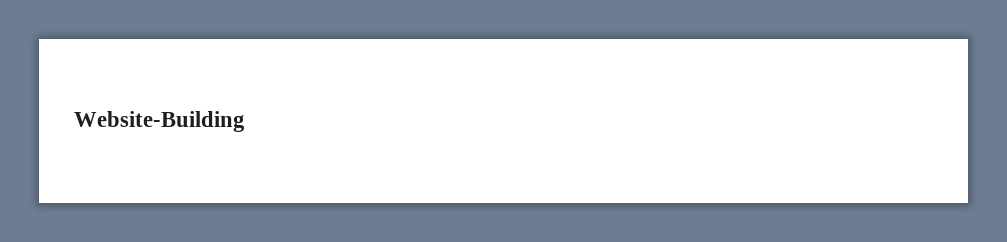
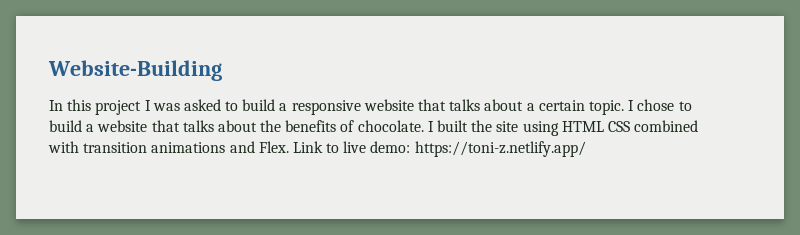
(245, 121) none -> [49,99,692,115] [49,120,699,136] [48,141,586,157] // In this project I was asked to build a responsive website that talks about a certain topic. I chose to build a website that talks about the benefits of chocolate. I built the site using HTML CSS combined with transition animations and Flex. Link to live demo: https://toni-z.netlify.app/

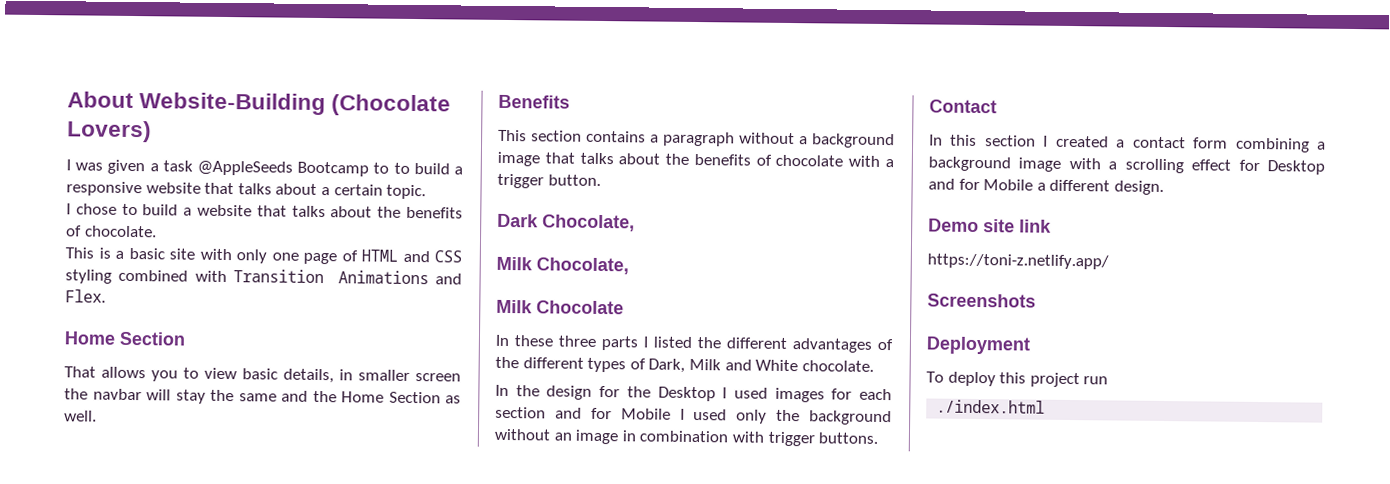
(48, 70) none -> [67,91,134,109] About
[49,99,221,115] // In this project I was asked -> [331,94,452,117] [67,120,152,143] [66,159,390,177] (Chocolate Lovers) // I was given a task @AppleSeeds Bootcamp to
(624, 107) none -> (427, 192) //
[427,120,699,136] [48,141,586,157] I built the site using HTML CSS combined with transition animations and Flex. Link to live demo: https://toni-z.netlify.app/ -> [65,247,462,265] [65,269,462,285] [65,289,106,303] [64,331,186,346] [64,366,461,384] [64,388,461,404] [64,410,97,422] [498,94,570,109] [498,129,895,149] [497,151,894,168] [497,173,601,189] [497,213,635,232] [496,256,629,275] [496,299,624,315] [495,334,893,353] [495,356,874,373] [495,384,892,403] [495,406,892,426] [494,428,879,447] [929,99,997,114] [929,134,1326,153] [928,156,1325,175] [928,178,1164,195] [928,218,1052,233] [927,253,1109,270] [927,293,1036,308] [926,336,1031,355] [926,371,1109,388] [936,399,1046,414] // This is a basic site with only one page of HTML and CSS styling combined with Transition Animations and Flex. // Home Section // That allows you to view basic details, in smaller screen the navbar will stay the same and the Home Section as well. // Benefits // This section contains a paragraph without a background image that talks about the benefits of chocolate with a trigger button. // Dark Chocolate, // Milk Chocolate, // Milk Chocolate // In these three parts I listed the different advantages of the different types of Dark, Milk and White chocolate. // In the design for the Desktop I used images for each section and for Mobile I used only the background without an image in combination with trigger buttons. // Contact // In this section I created a contact form combining a background image with a scrolling effect for Desktop and for Mobile a different design. // Demo site link // https://toni-z.netlify.app/ // Screenshots // Deployment // To deploy this project run // ./index.html

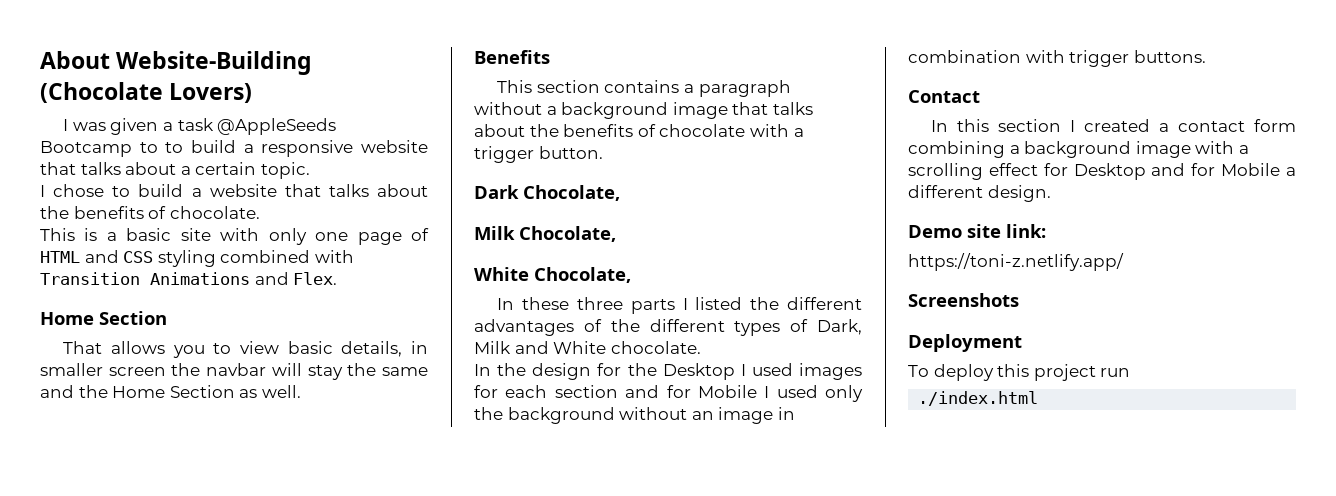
[496,299,624,315] Milk Chocolate -> [474,267,631,283] White Chocolate,
[1019,219,1052,233] link -> [1006,224,1046,238] link:

